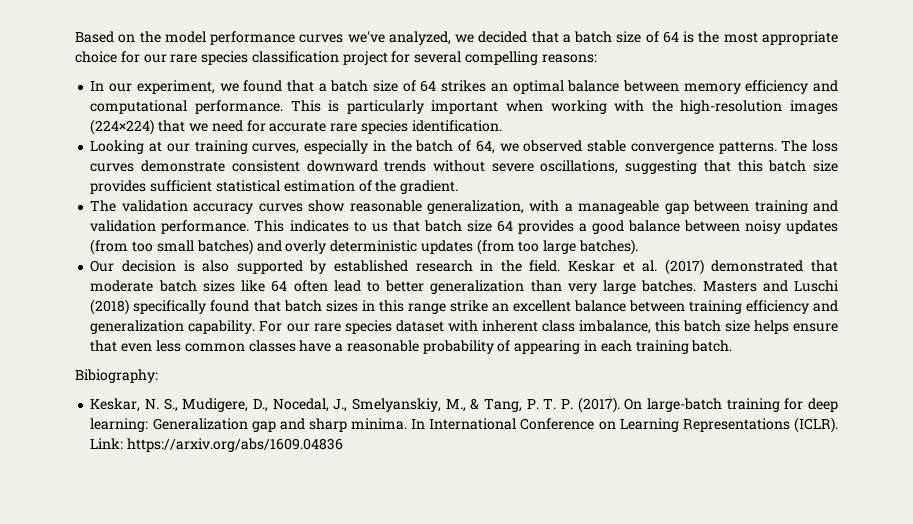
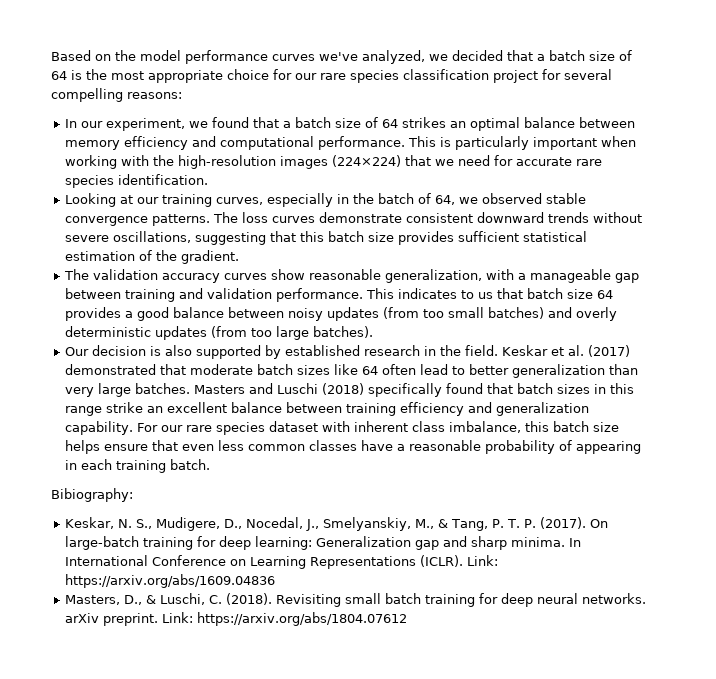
(344, 445) none -> [64,593,646,607] [64,612,407,626] // Masters, D., & Luschi, C. (2018). Revisiting small batch training for deep neural networks. arXiv preprint. Link: https://arxiv.org/abs/1804.07612

